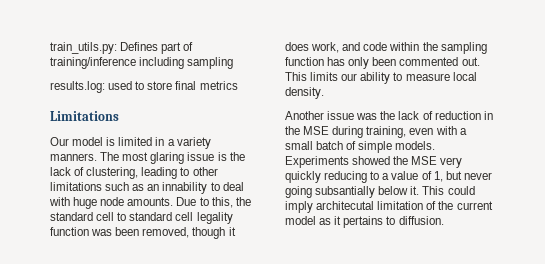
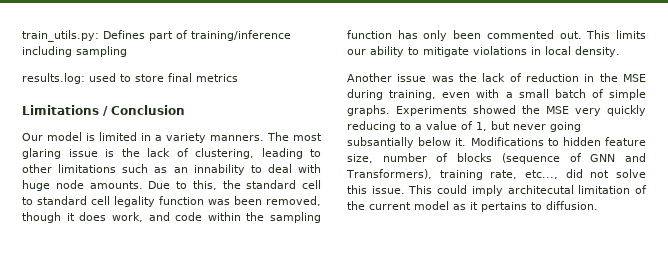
(119, 116) none -> [103,105,185,116] / Conclusion
[405,73,450,81] measure -> [423,46,541,57] mitigate violations in
[395,141,436,150] models. -> [347,105,390,116] graphs.
(420, 190) none -> [470,137,646,146] [347,153,646,164] [346,169,646,180] [347,185,405,194] Modifications to hidden feature size, number of blocks (sequence of GNN and Transformers), training rate, etc..., did not solve this issue.

